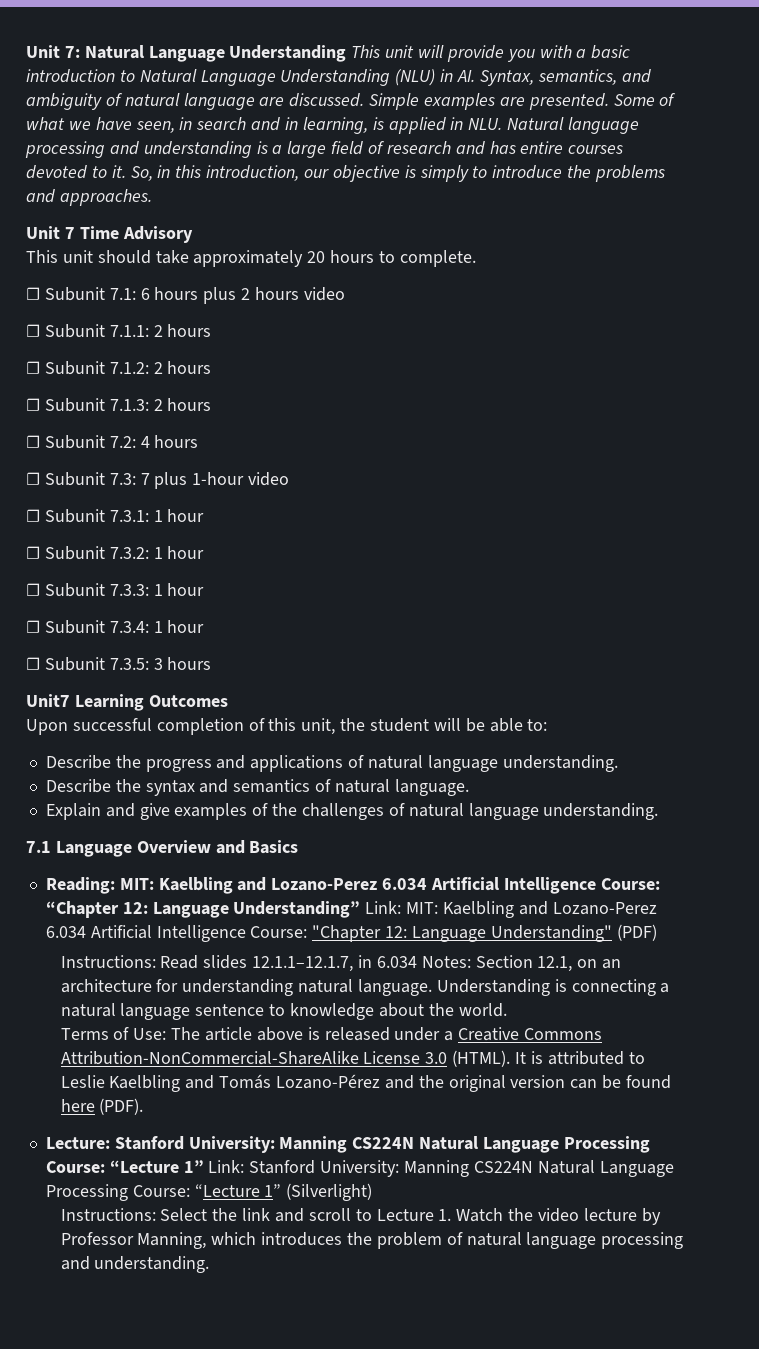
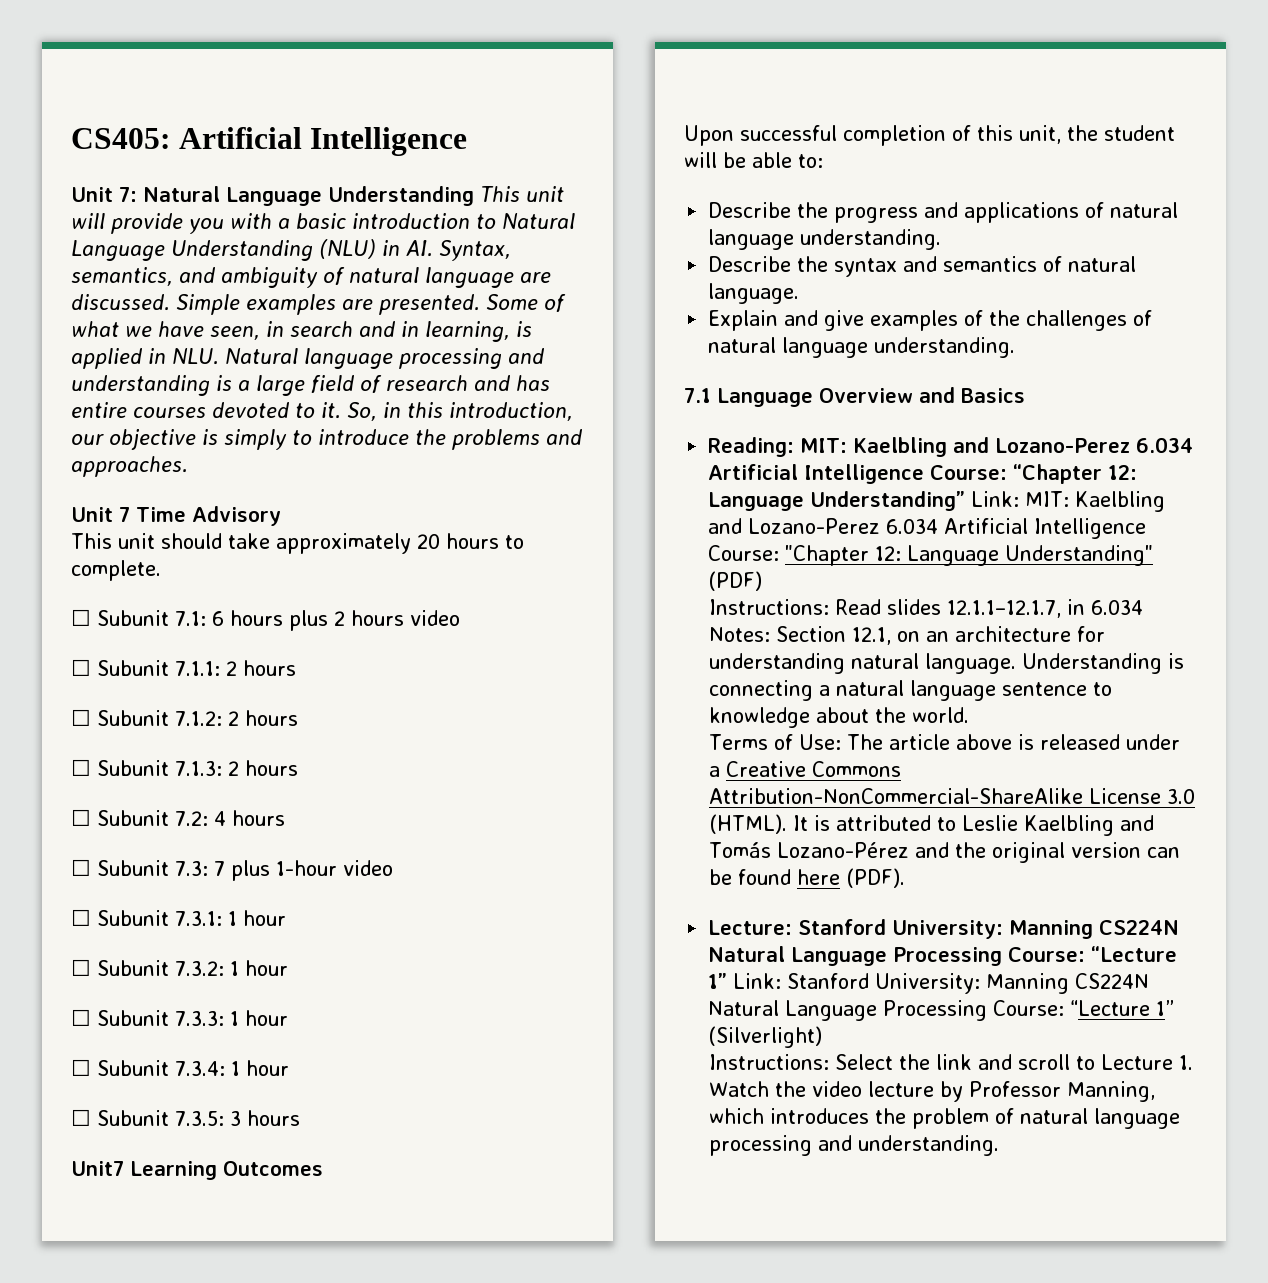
(26, 51) none -> [71,127,468,156] CS405: Artificial Intelligence //

